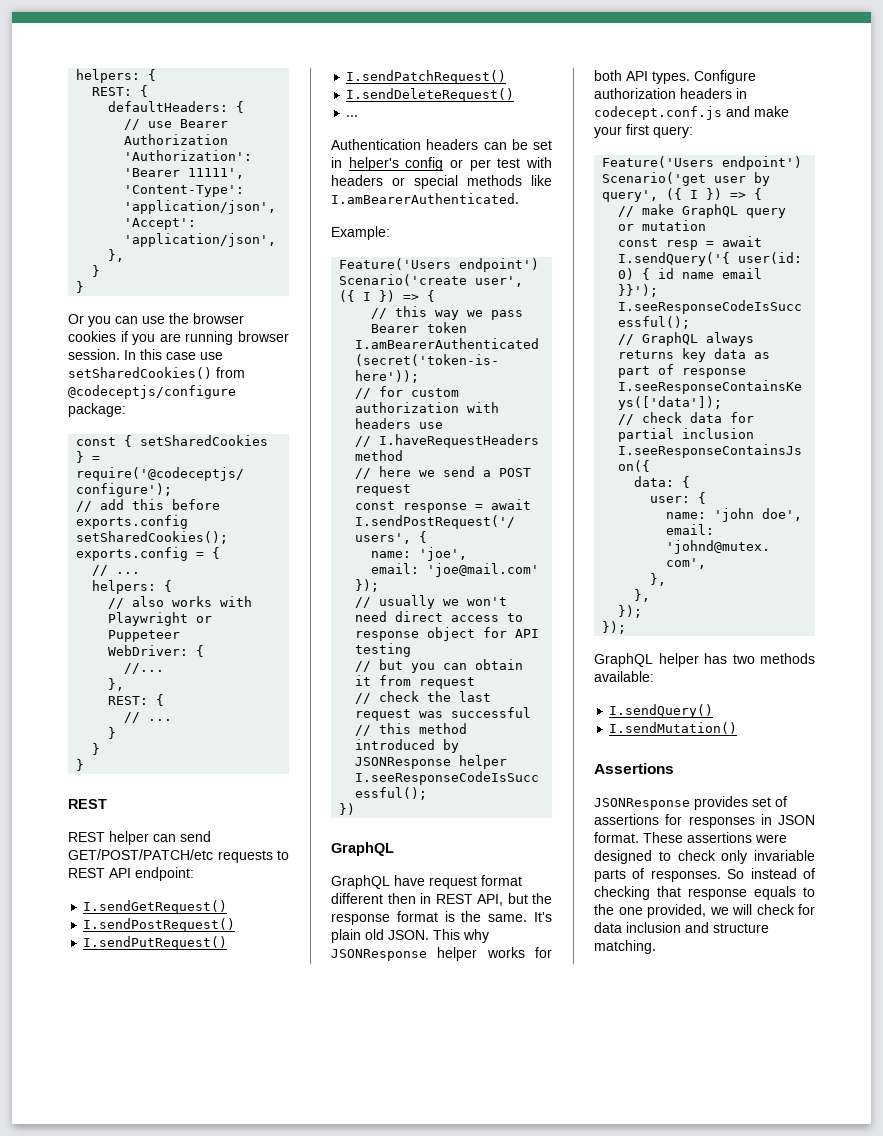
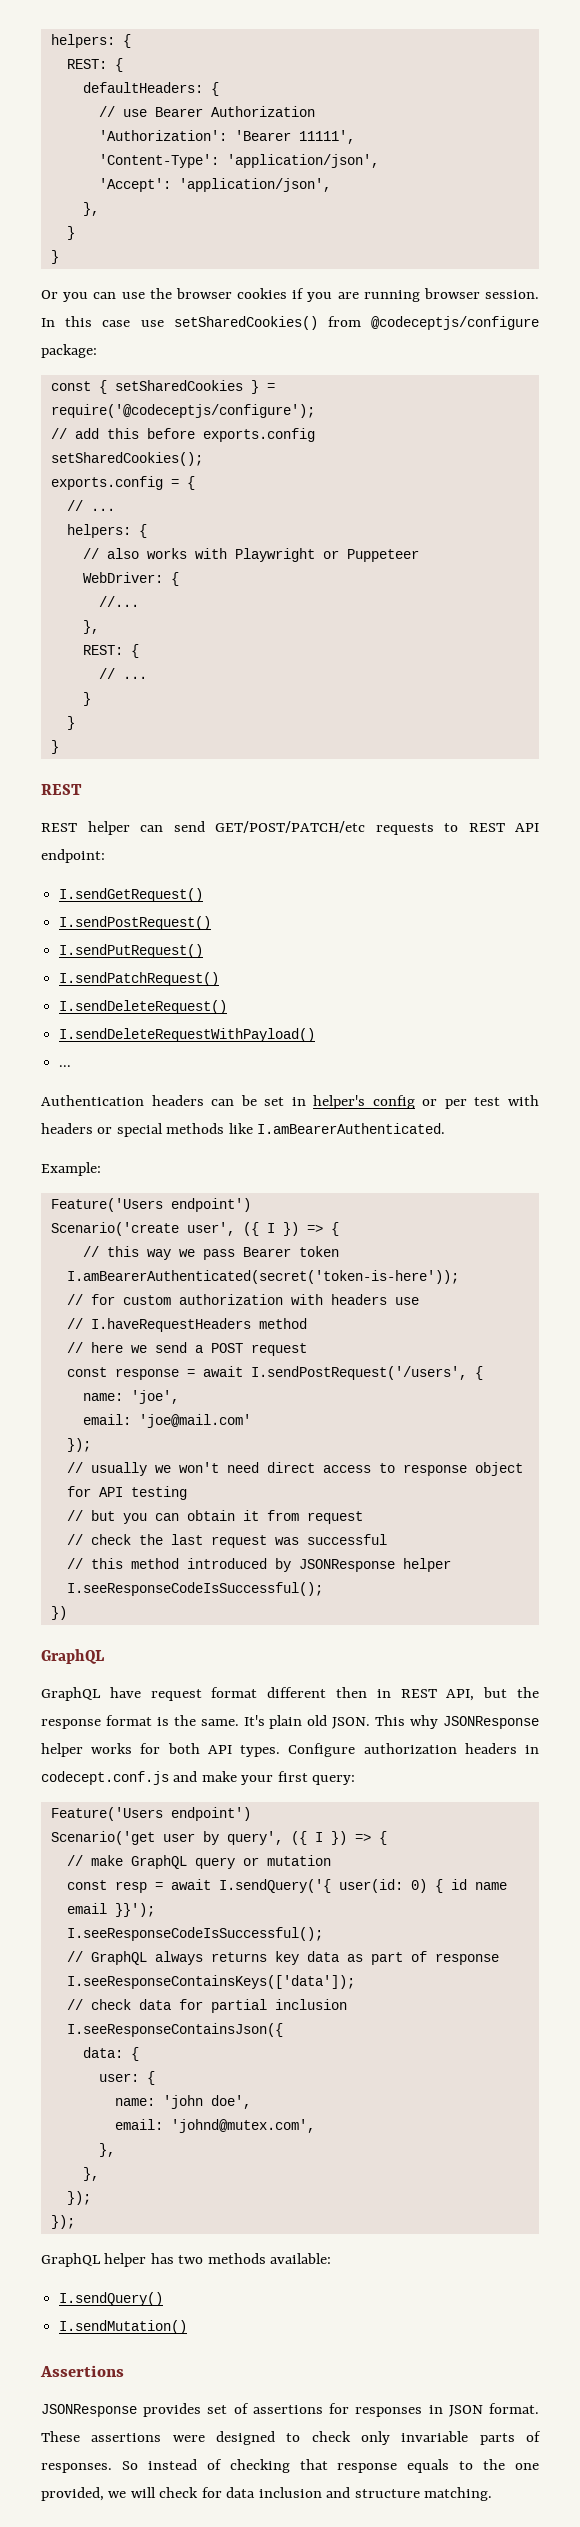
(515, 95) none -> [59,1028,316,1042] // I.sendDeleteRequestWithPayload()

